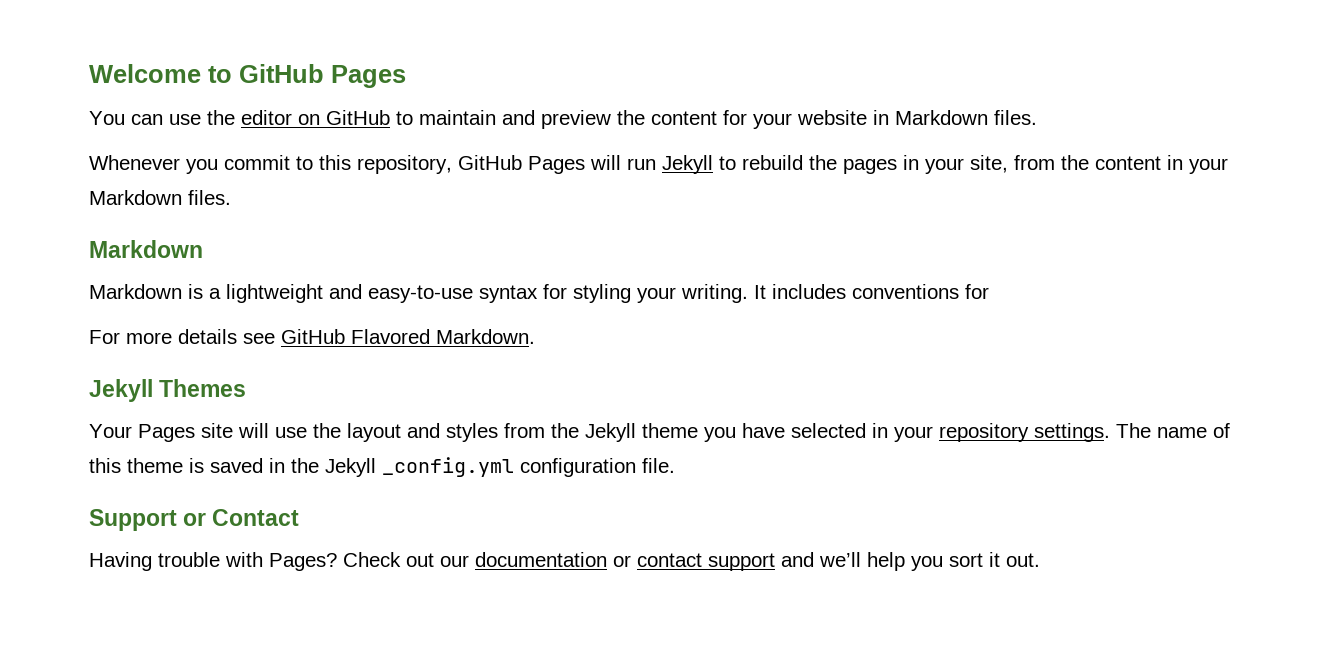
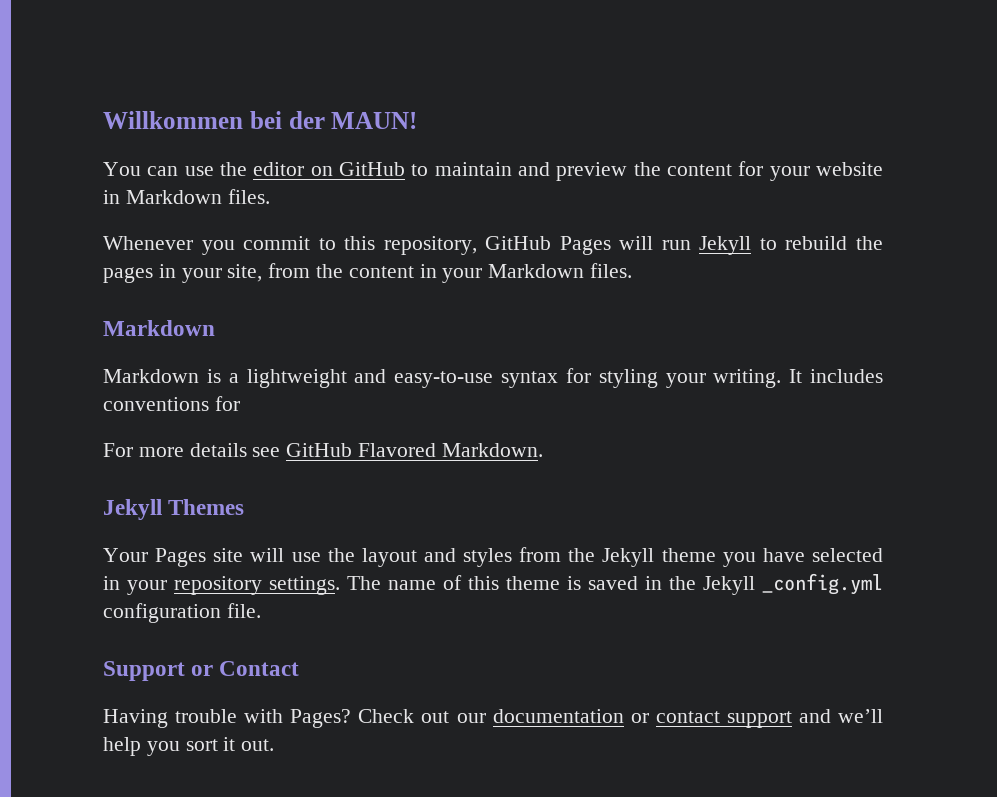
[89,64,406,88] Welcome to GitHub Pages -> [103,111,418,129] Willkommen bei der MAUN!

